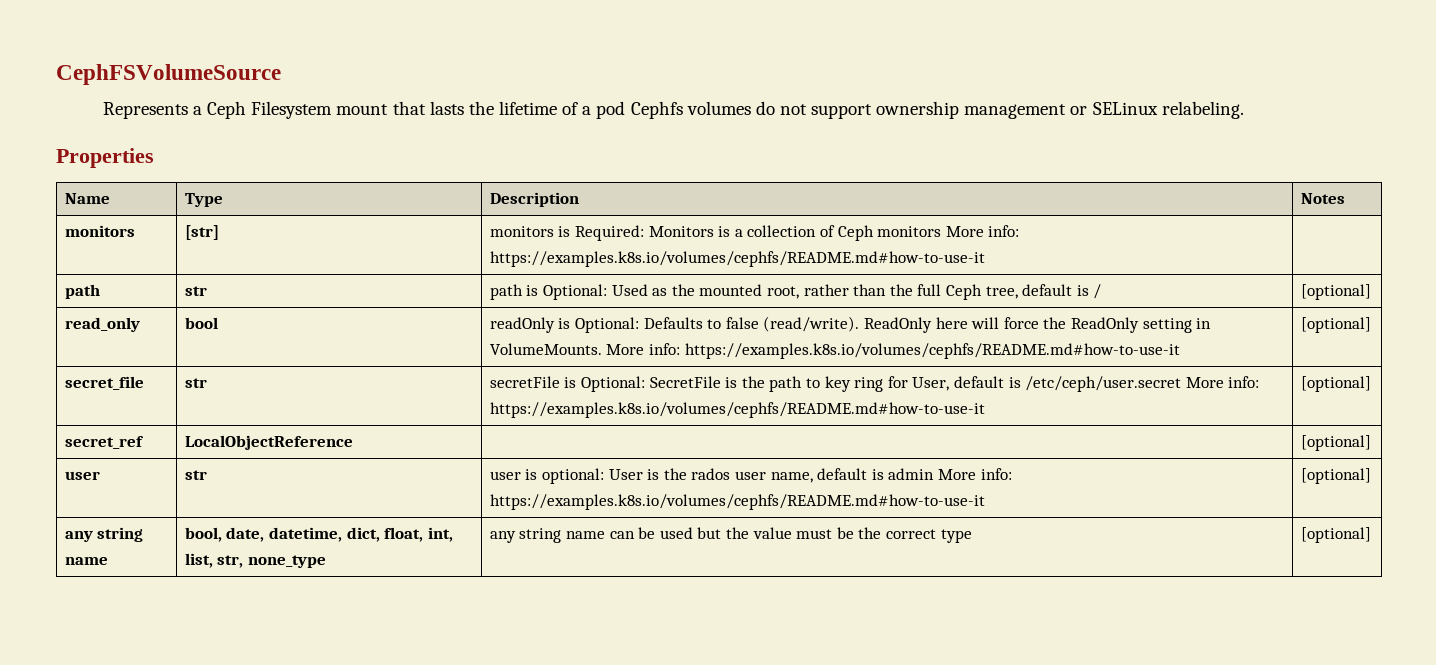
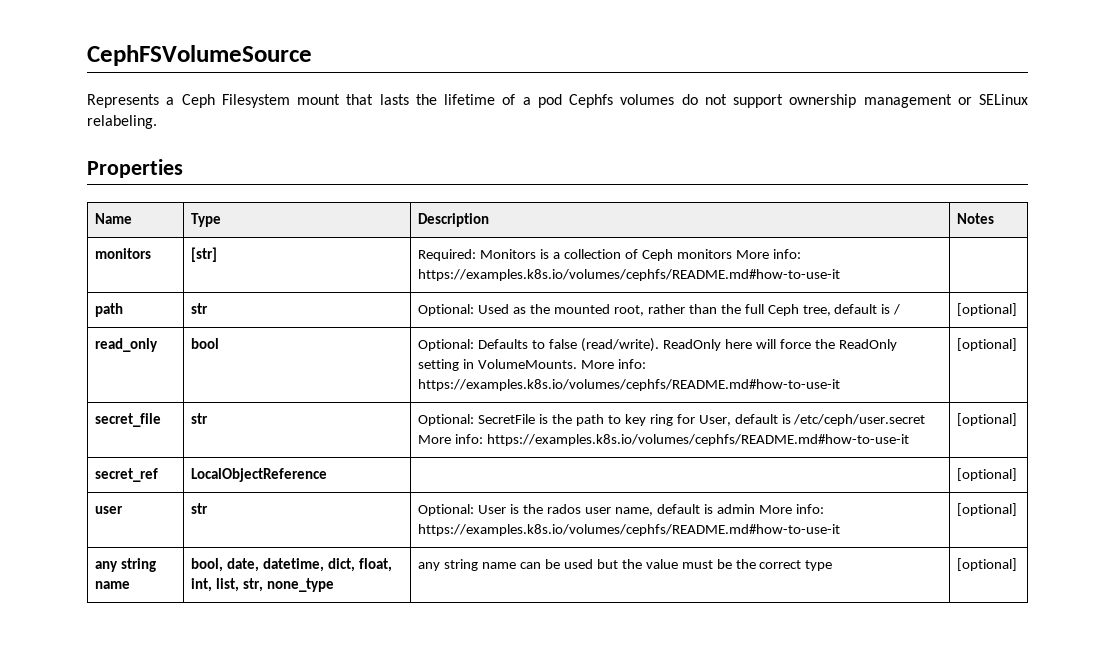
[489,226,571,237] monitors is -> (218, 254) none
[489,284,539,300] path is -> (209, 308) none
[489,317,571,333] readOnly is -> (220, 343) none
[489,376,577,388] secretFile is -> (209, 418) none
[489,468,605,484] user is optional: -> [418,504,475,516] Optional:

